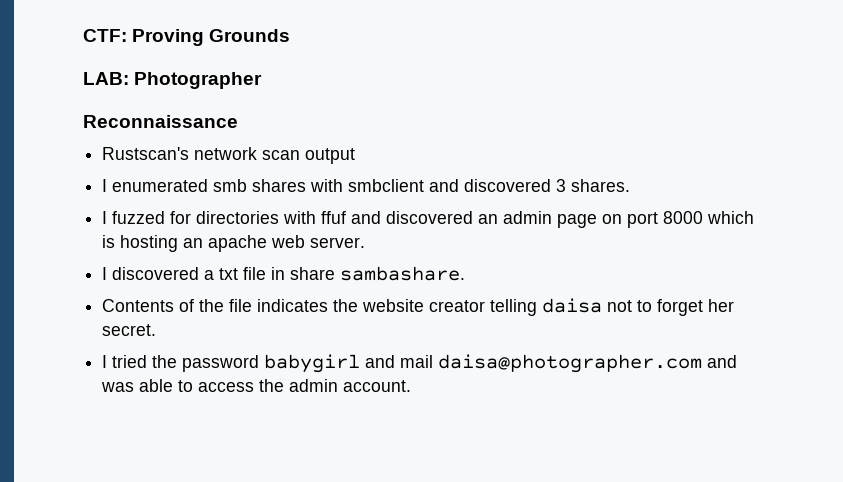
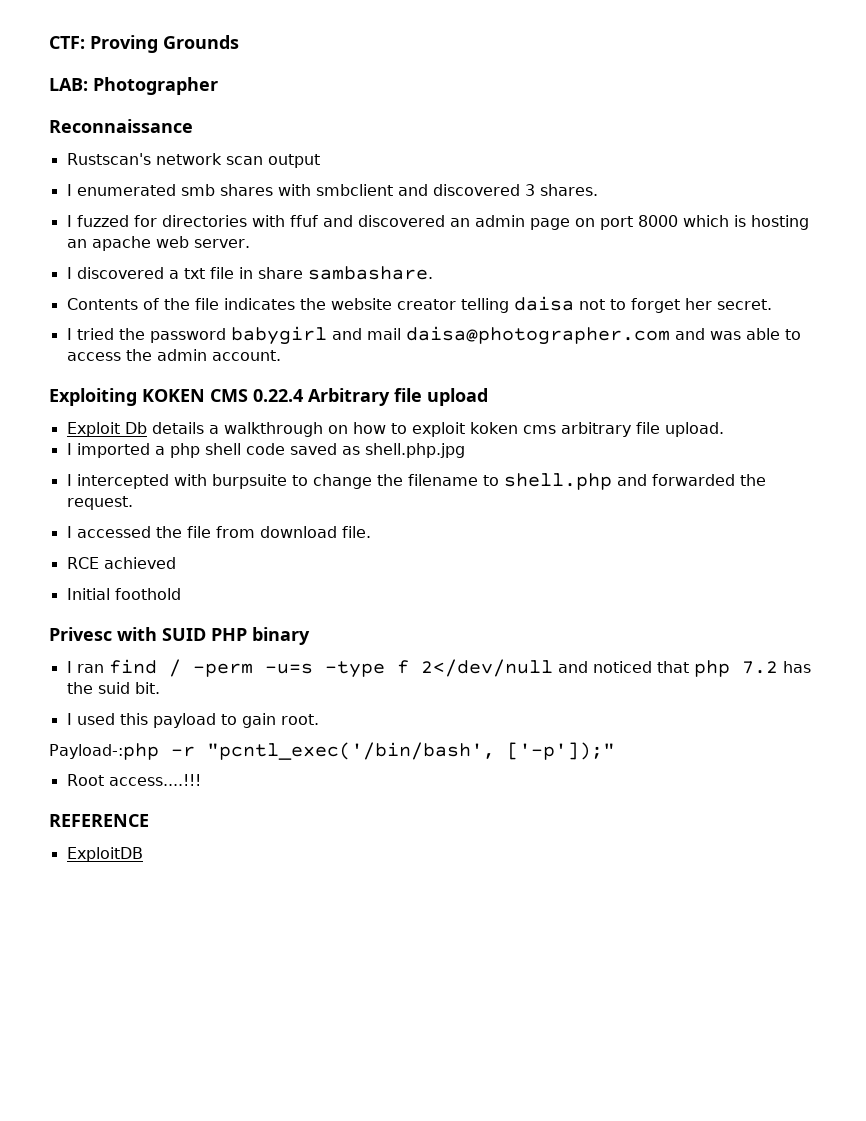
(412, 386) none -> [49,388,488,406] [66,422,724,437] [66,443,465,458] [66,473,766,490] [66,496,133,510] [66,526,371,538] [66,557,176,569] [66,588,181,600] [49,627,310,645] [66,659,811,678] [66,682,160,694] [66,713,319,728] [49,742,615,760] [66,774,201,786] [49,814,149,827] [66,847,143,862] // Exploiting KOKEN CMS 0.22.4 Arbitrary file upload // Exploit Db details a walkthrough on how to exploit koken cms arbitrary file upload. // I imported a php shell code saved as shell.php.jpg // I intercepted with burpsuite to change the filename to shell.php and forwarded the request. // I accessed the file from download file. // RCE achieved // Initial foothold // Privesc with SUID PHP binary // I ran find / -perm -u=s -type f 2</dev/null and noticed that php 7.2 has the suid bit. // I used this payload to gain root. // Payload-:php -r "pcntl_exec('/bin/bash', ['-p']);" // Root access....!!! // REFERENCE // ExploitDB

